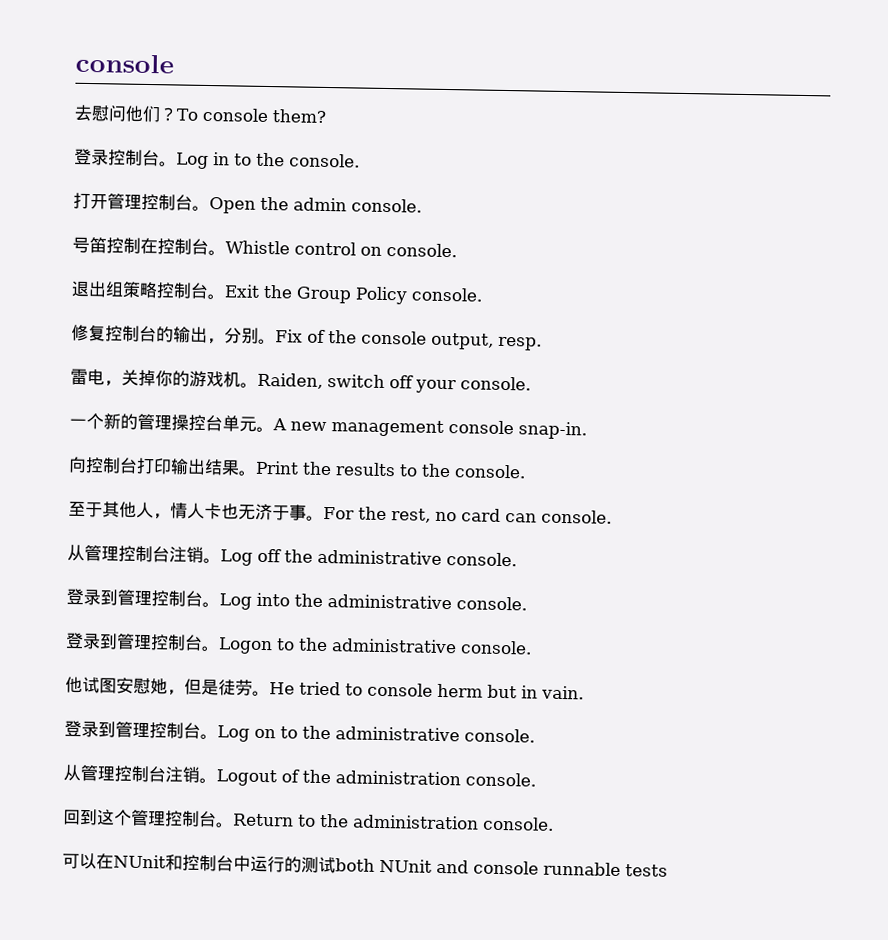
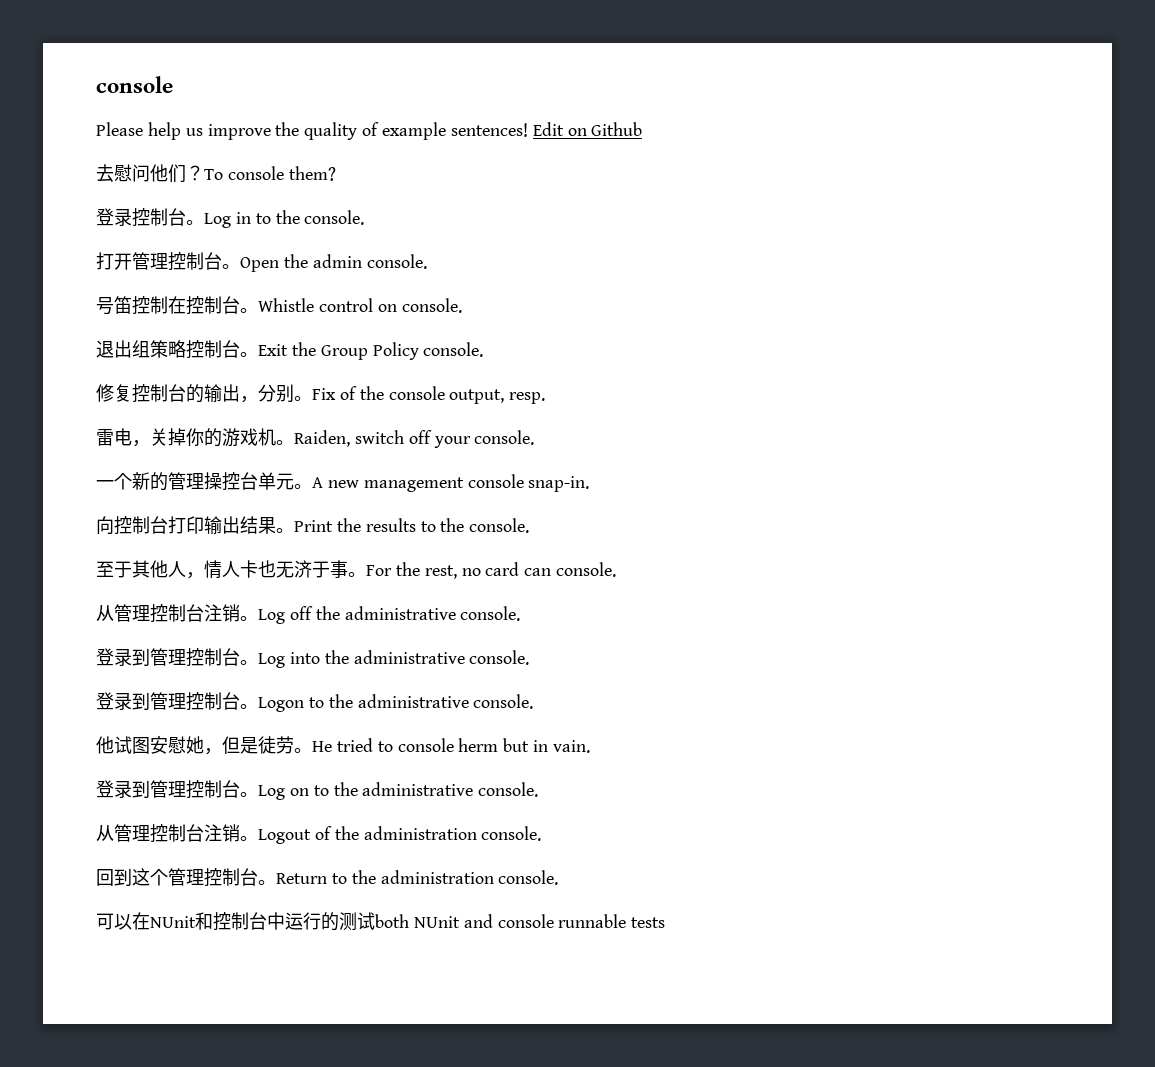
[75,53,174,74] console -> [96,76,173,93] [96,122,643,140] console // Please help us improve the quality of example sentences! Edit on Github

